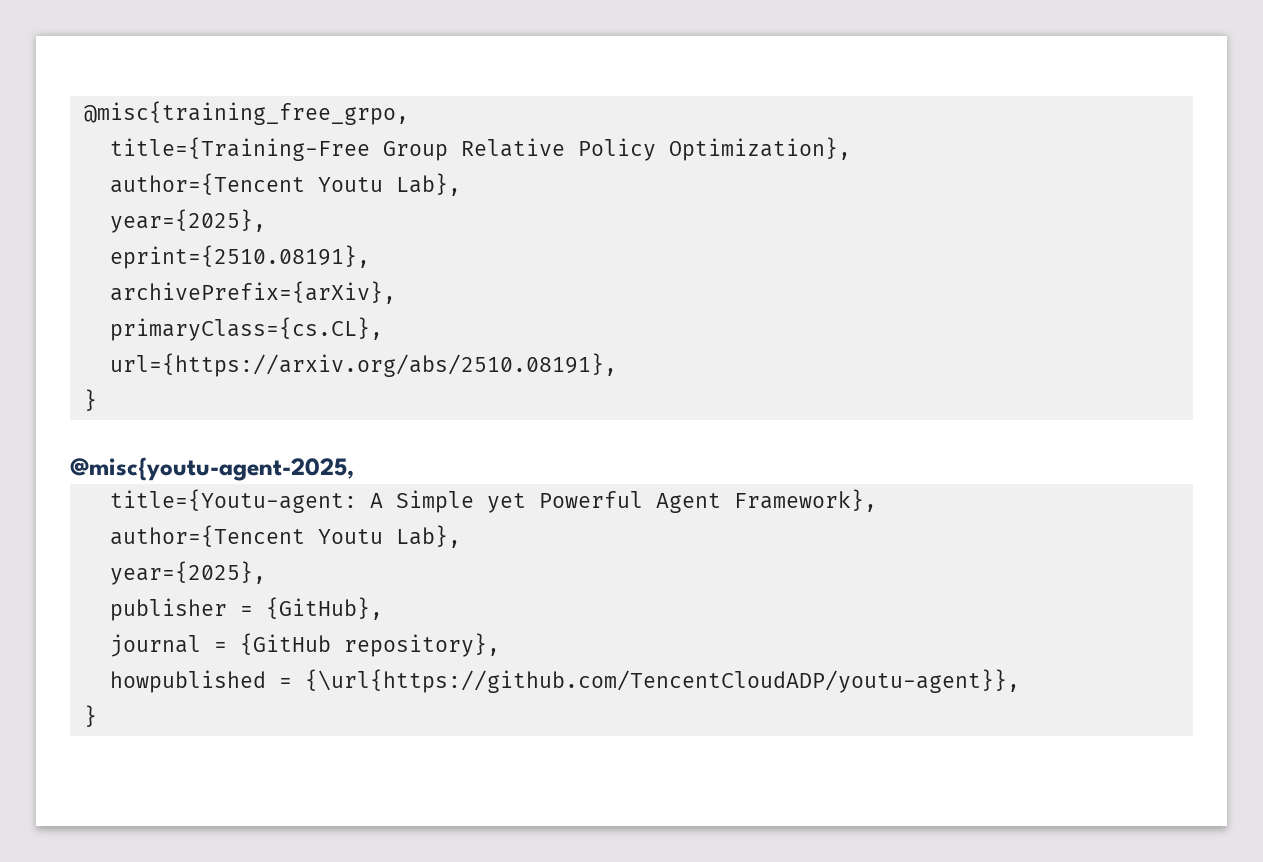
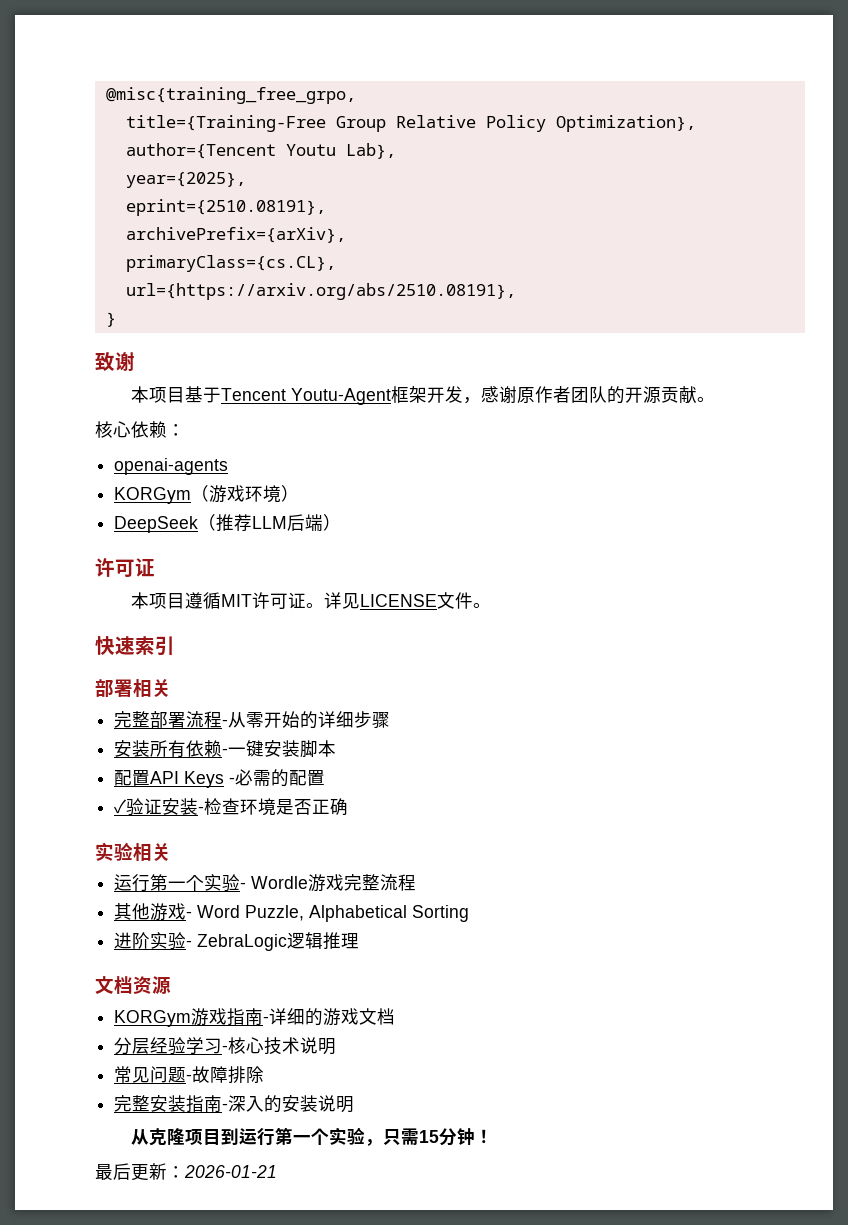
[70,457,354,481] [109,489,877,513] [109,525,461,548] [109,561,266,585] [109,597,383,621] [109,633,500,657] [109,669,1020,693] [83,705,97,727] @misc{youtu-agent-2025, // title={Youtu-agent: A Simple yet Powerful Agent Framework}, // author={Tencent Youtu Lab}, // year={2025}, // publisher = {GitHub}, // journal = {GitHub repository}, // howpublished = {\url{https://github.com/TencentCloudADP/youtu-agent}}, // } -> [95,352,135,371] [131,386,716,405] [95,421,185,438] [114,458,229,475] [114,485,300,504] [114,514,342,533] [95,558,155,577] [131,592,492,609] [95,636,175,656] [95,679,171,698] [114,711,391,729] [114,740,337,758] [114,769,326,788] [114,798,349,816] [95,842,171,862] [114,874,417,892] [114,903,470,922] [114,932,360,951] [95,976,171,994] [114,1008,396,1027] [114,1037,337,1055] [114,1066,265,1084] [114,1095,355,1113] [131,1127,494,1146] [95,1163,277,1181] 致谢 // 本项目基于Tencent Youtu-Agent框架开发，感谢原作者团队的开源贡献。 // 核心依赖： // openai-agents // KORGym（游戏环境） // DeepSeek（推荐LLM后端） // 许可证 // 本项目遵循MIT许可证。详见LICENSE文件。 // 快速索引 // 部署相关 // 完整部署流程-从零开始的详细步骤 // 安装所有依赖-一键安装脚本 // 配置API Keys -必需的配置 // ✓验证安装-检查环境是否正确 // 实验相关 // 运行第一个实验- Wordle游戏完整流程 // 其他游戏- Word Puzzle, Alphabetical Sorting // 进阶实验- ZebraLogic逻辑推理 // 文档资源 // KORGym游戏指南-详细的游戏文档 // 分层经验学习-核心技术说明 // 常见问题-故障排除 // 完整安装指南-深入的安装说明 // 从克隆项目到运行第一个实验，只需15分钟！ // 最后更新：2026-01-21

